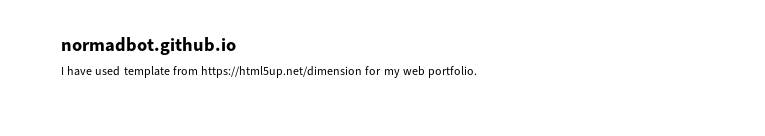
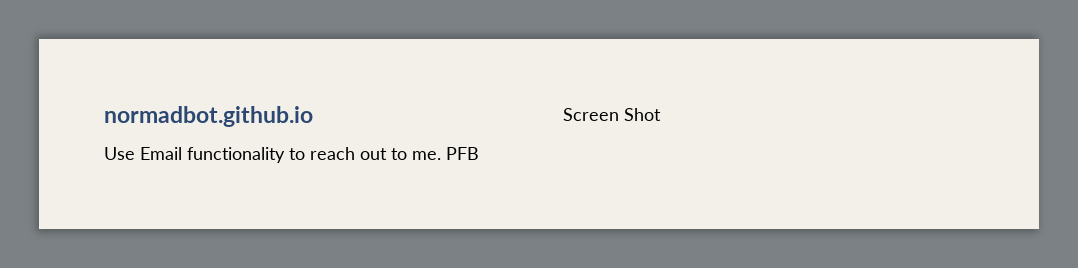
[61,66,478,78] I have used template from https://html5up.net/dimension for my web portfolio. -> [104,147,479,163] [563,108,661,121] Use Email functionality to reach out to me. PFB Screen Shot

